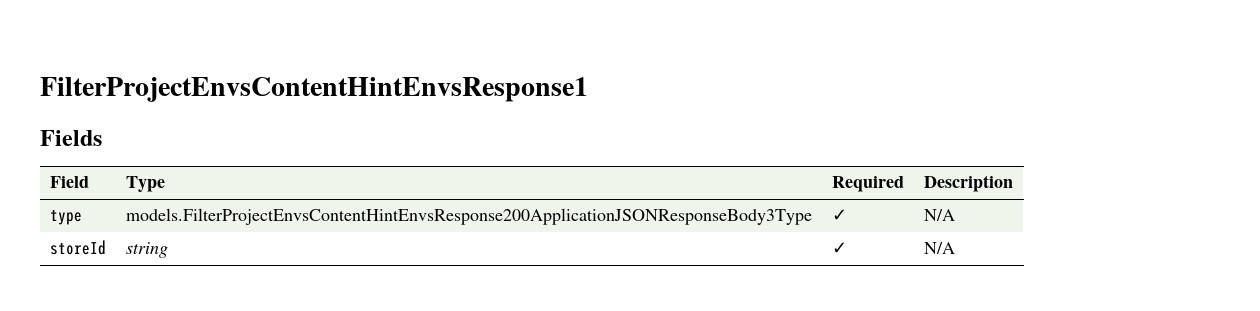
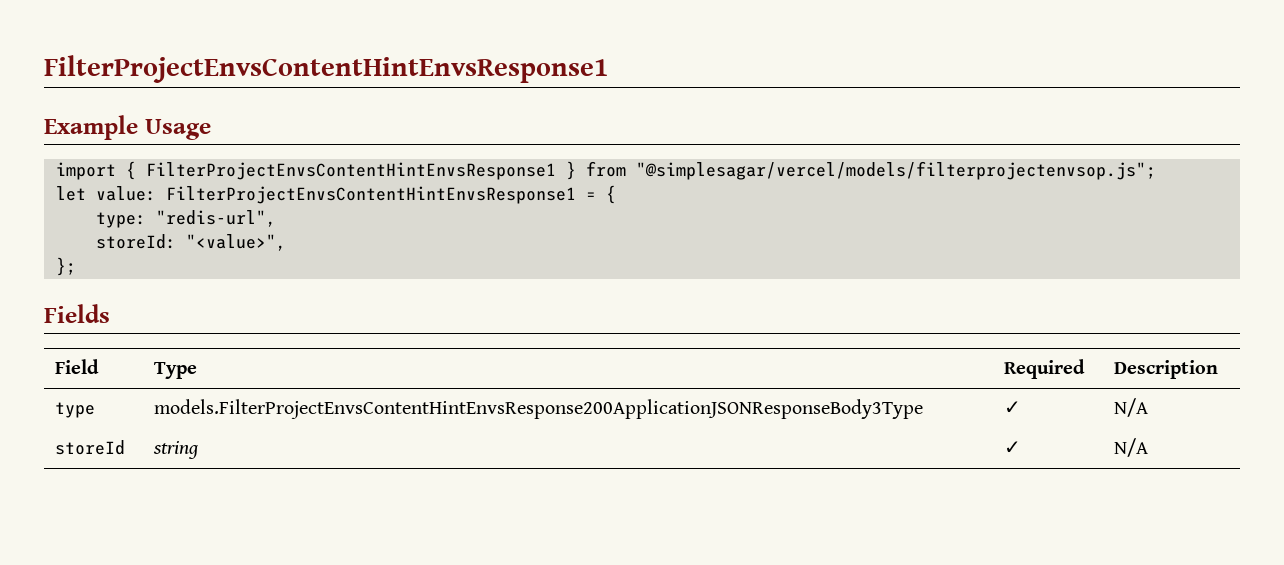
[40,77,588,102] FilterProjectEnvsContentHintEnvsResponse1 -> [44,55,609,83] [44,115,211,140] [55,161,1156,180] [55,185,616,204] [95,210,276,228] [95,234,286,251] [55,257,76,276] FilterProjectEnvsContentHintEnvsResponse1 // Example Usage // import { FilterProjectEnvsContentHintEnvsResponse1 } from "@simplesagar/vercel/models/filterprojectenvsop.js"; // let value: FilterProjectEnvsContentHintEnvsResponse1 = { // type: "redis-url", // storeId: "<value>", // };

